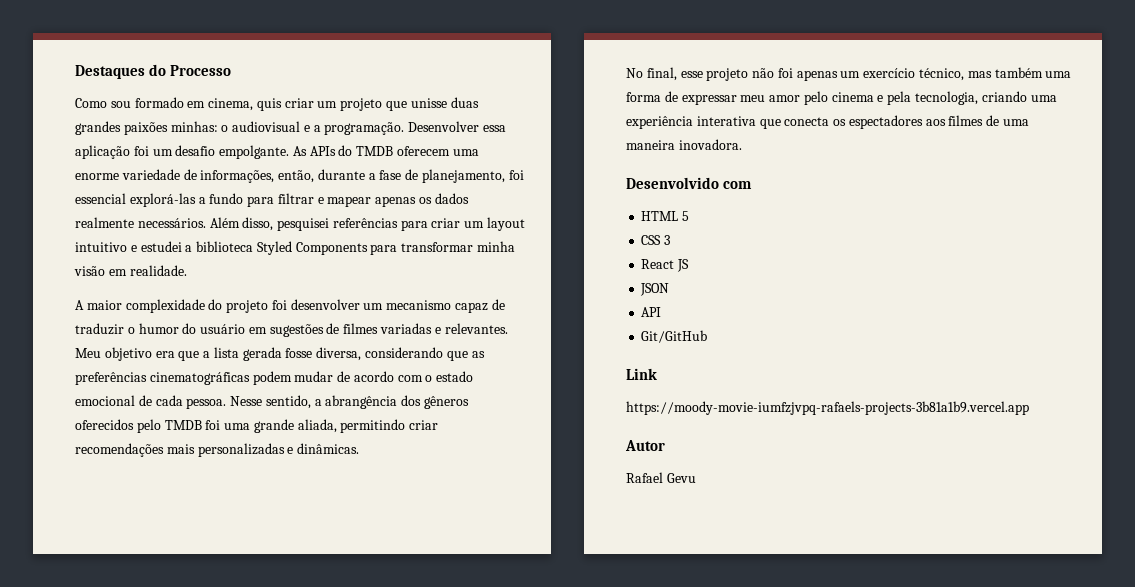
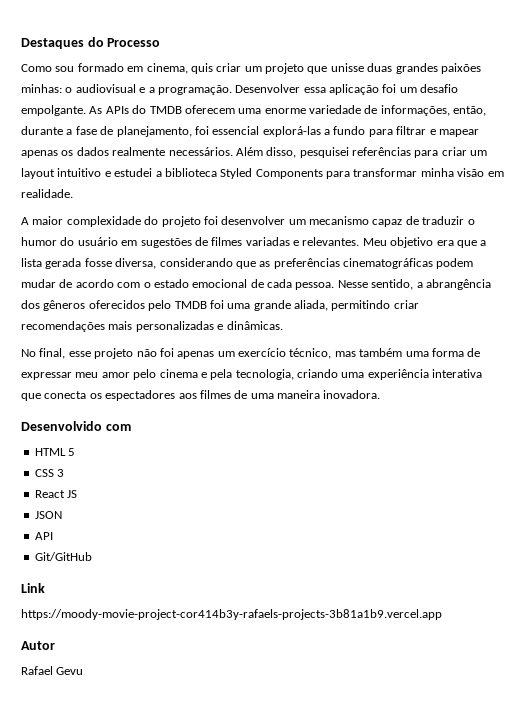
[626,401,1029,415] https://moody-movie-iumfzjvpq-rafaels-projects-3b81a1b9.vercel.app -> [21,609,442,620] https://moody-movie-project-cor414b3y-rafaels-projects-3b81a1b9.vercel.app

